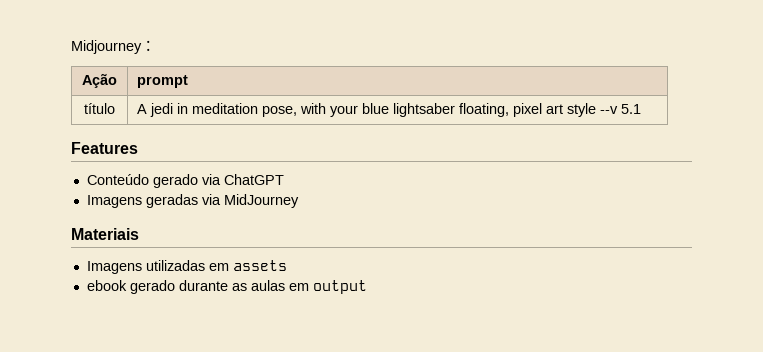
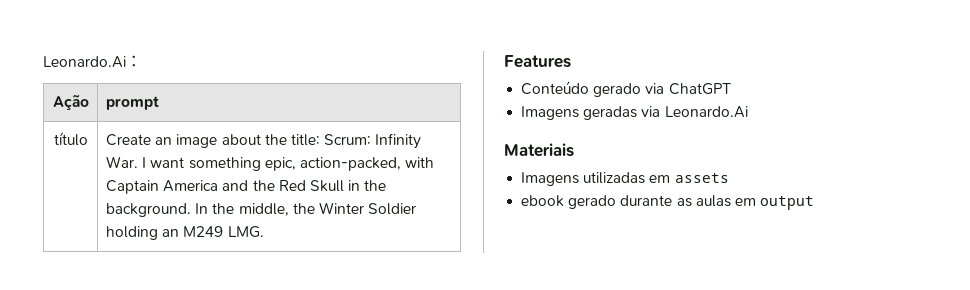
[71,40,142,54] Midjourney -> [43,56,126,68] Leonardo.Ai
[137,103,642,117] A jedi in meditation pose, with your blue lightsaber floating, pixel art style --v 5.1 -> [105,133,422,149] [105,156,435,171] [105,180,387,194] [105,202,417,217] [105,226,264,240] Create an image about the title: Scrum: Infinity War. I want something epic, action-packed, with Captain America and the Red Skull in the background. In the middle, the Winter Soldier holding an M249 LMG.
[223,194,299,208] MidJourney -> [664,106,748,118] Leonardo.Ai

